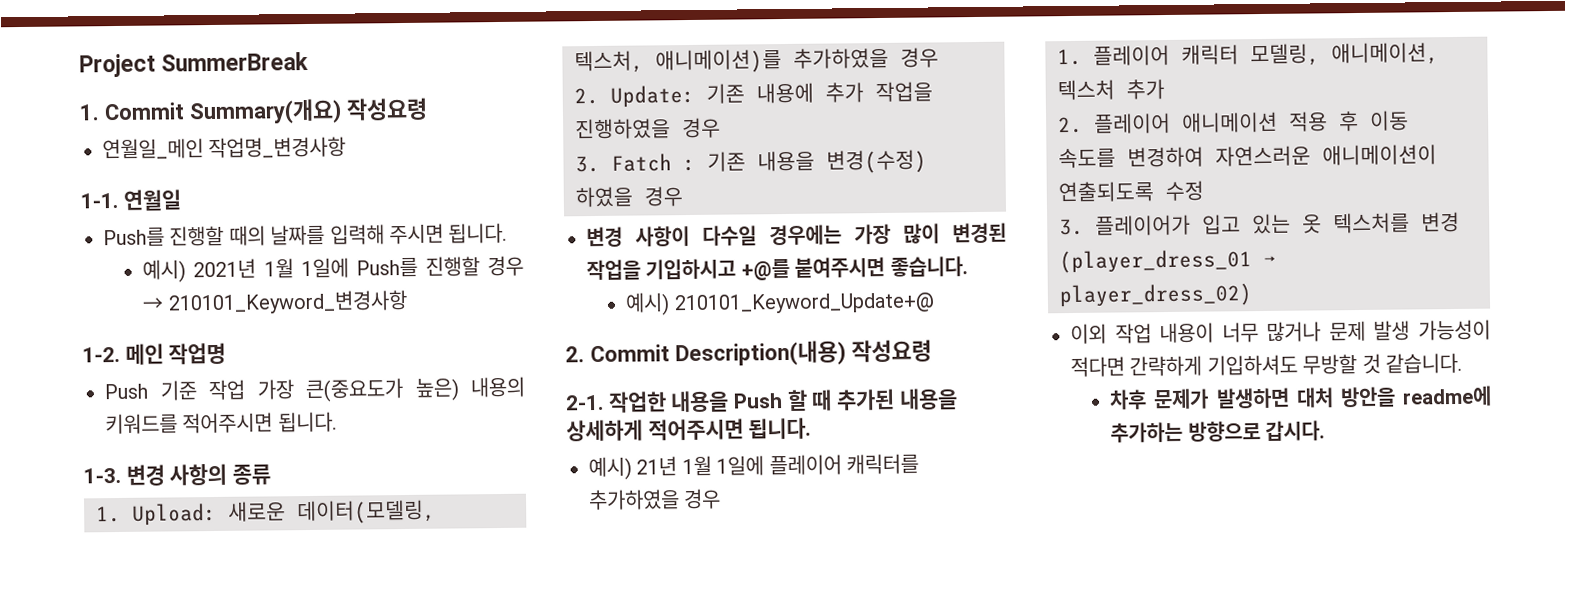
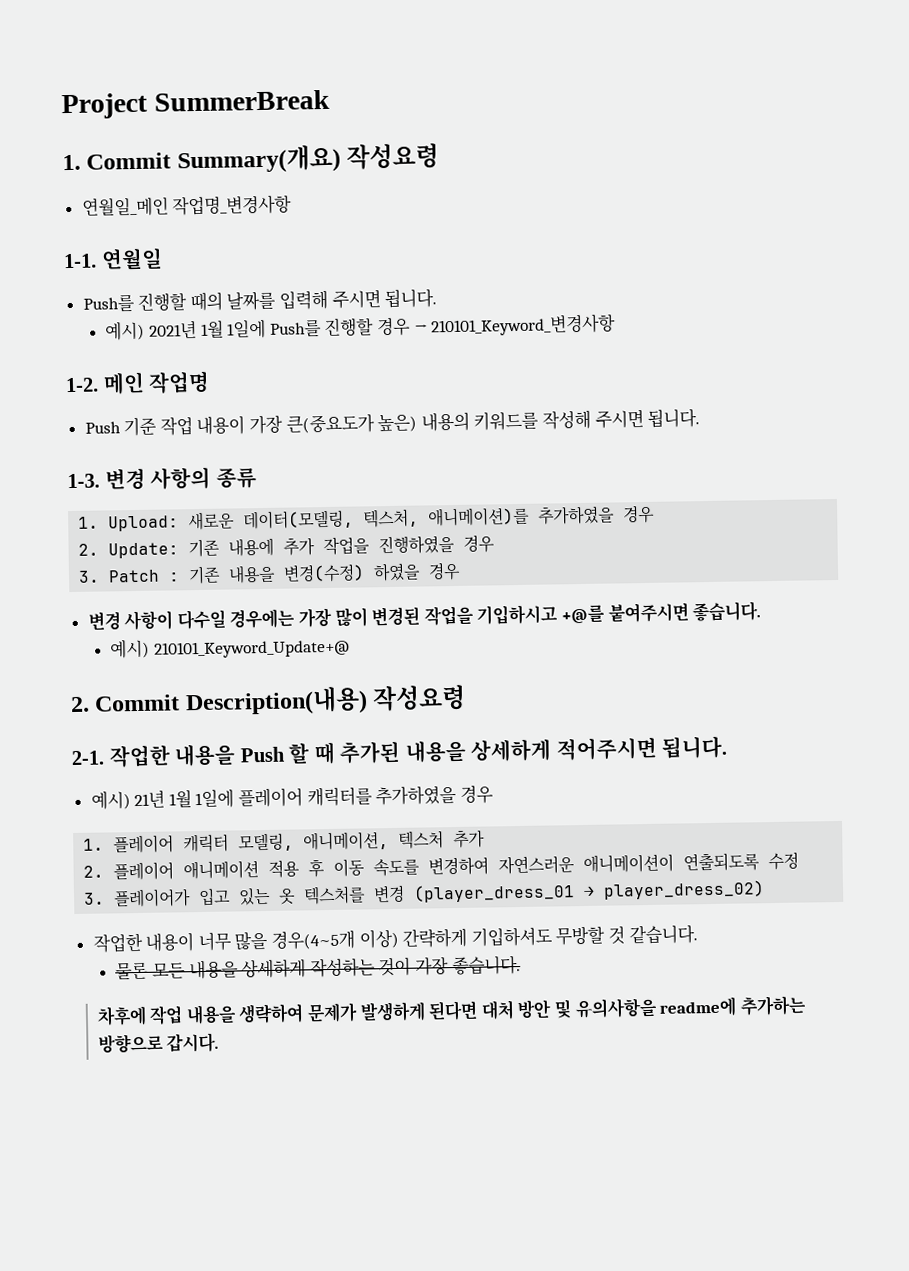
(245, 390) none -> [196,415,246,436] 내용이
[182,412,274,434] 적어주시면 -> [542,409,644,430] 작성해 주시면
[611,153,672,172] Fatch -> [108,569,161,583] Patch
[1070,319,1491,345] [1070,356,1125,378] 이외 작업 내용이 너무 많거나 문제 발생 가능성이 적다면 -> [92,928,399,953] 작업한 내용이 너무 많을 경우(4~5개 이상)
[1109,386,1396,410] 차후 문제가 발생하면 대처 방안을 -> [115,956,521,980] [96,997,658,1026] 물론 모든 내용을 상세하게 작성하는 것이 가장 좋습니다. // 차후에 작업 내용을 생략하여 문제가 발생하게 된다면 대처 방안 및 유의사항을

